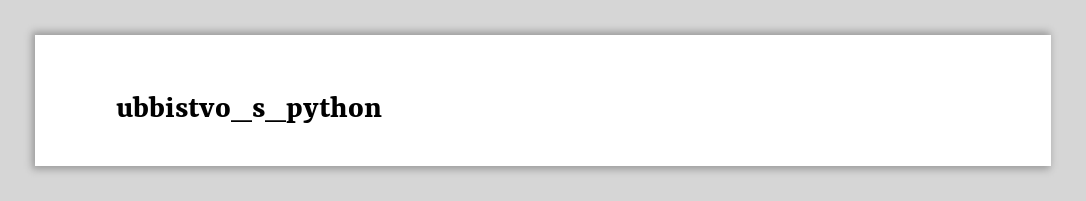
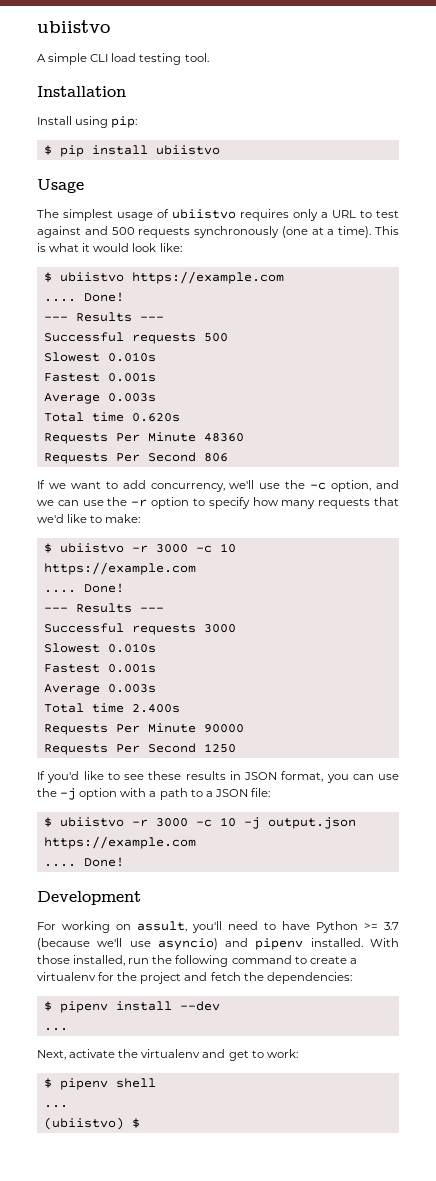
[116,96,382,123] ubbistvo_s_python -> [37,20,110,33] [37,53,209,65] [37,86,126,97] [37,116,138,128] [43,145,220,157] [37,179,84,193] [37,209,399,221] [37,226,399,238] [37,243,182,252] [43,271,284,284] [43,292,124,302] [43,312,164,322] [43,332,228,344] [43,352,156,362] [43,372,156,382] [43,393,156,404] [43,412,180,422] [43,432,244,444] [43,452,228,464] [37,480,399,492] [37,497,399,509] [37,514,141,523] [43,543,236,553] [43,562,196,575] [43,583,124,593] [43,603,164,613] [43,623,236,635] [43,643,156,653] [43,663,156,673] [43,684,156,695] [43,703,180,713] [43,723,244,735] [43,743,236,755] [37,771,399,783] [37,788,270,800] [43,817,356,829] [43,836,196,849] [43,857,124,867] [37,891,141,905] [37,921,399,933] [37,938,399,950] [37,955,357,967] [37,972,352,984] [43,1001,220,1013] [43,1028,68,1031] [37,1049,298,1061] [43,1078,156,1090] [43,1105,68,1108] [43,1117,140,1130] ubiistvo // A simple CLI load testing tool. // Installation // Install using pip: // $ pip install ubiistvo // Usage // The simplest usage of ubiistvo requires only a URL to test against and 500 requests synchronously (one at a time). This is what it would look like: // $ ubiistvo https://example.com // .... Done! // --- Results --- // Successful requests 500 // Slowest 0.010s // Fastest 0.001s // Average 0.003s // Total time 0.620s // Requests Per Minute 48360 // Requests Per Second 806 // If we want to add concurrency, we'll use the -c option, and we can use the -r option to specify how many requests that we'd like to make: // $ ubiistvo -r 3000 -c 10 https://example.com // .... Done! // --- Results --- // Successful requests 3000 // Slowest 0.010s // Fastest 0.001s // Average 0.003s // Total time 2.400s // Requests Per Minute 90000 // Requests Per Second 1250 // If you'd like to see these results in JSON format, you can use the -j option with a path to a JSON file: // $ ubiistvo -r 3000 -c 10 -j output.json https://example.com // .... Done! // Development // For working on assult, you'll need to have Python >= 3.7 (because we'll use asyncio) and pipenv installed. With those installed, run the following command to create a virtualenv for the project and fetch the dependencies: // $ pipenv install --dev // ... // Next, activate the virtualenv and get to work: // $ pipenv shell // ... // (ubiistvo) $

